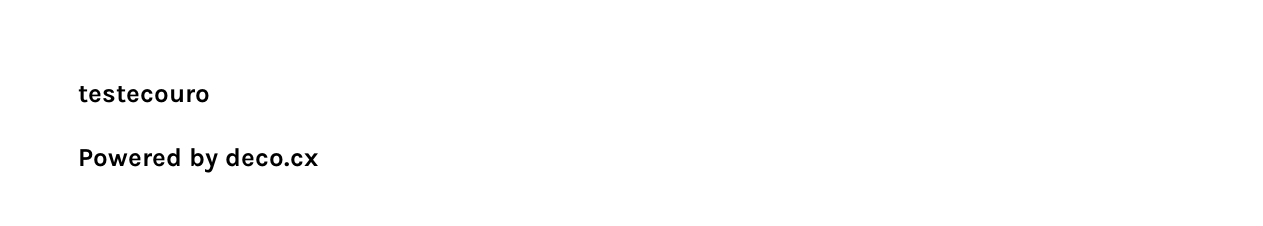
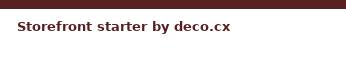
[78,86,210,103] [78,148,182,167] testecouro // Powered -> [17,21,148,31] Storefront starter

